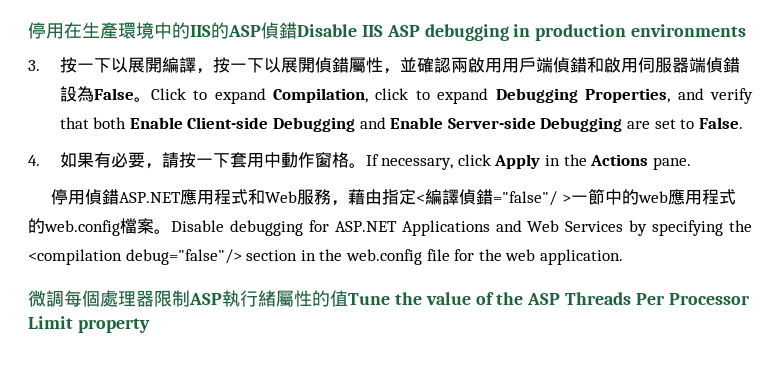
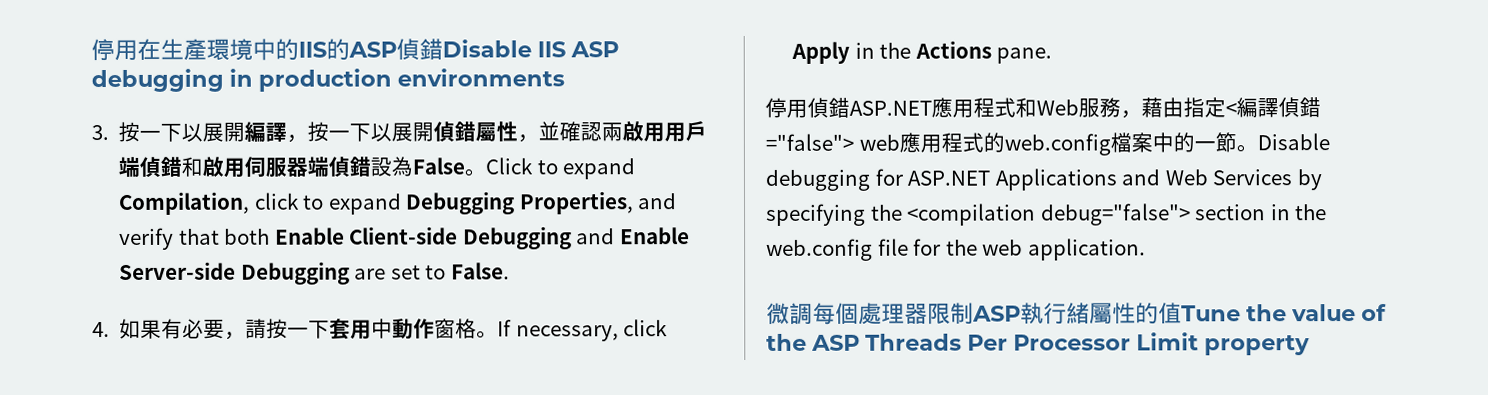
[493,189,639,206] ="false"/ >一節中的 -> [765,133,854,151] ="false">
(154, 226) none -> [1151,132,1237,153] 中的一節
[125,249,242,265] debug="false"/> -> [1040,203,1191,226] debug="false">

